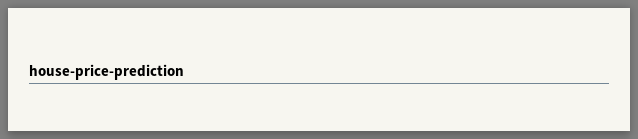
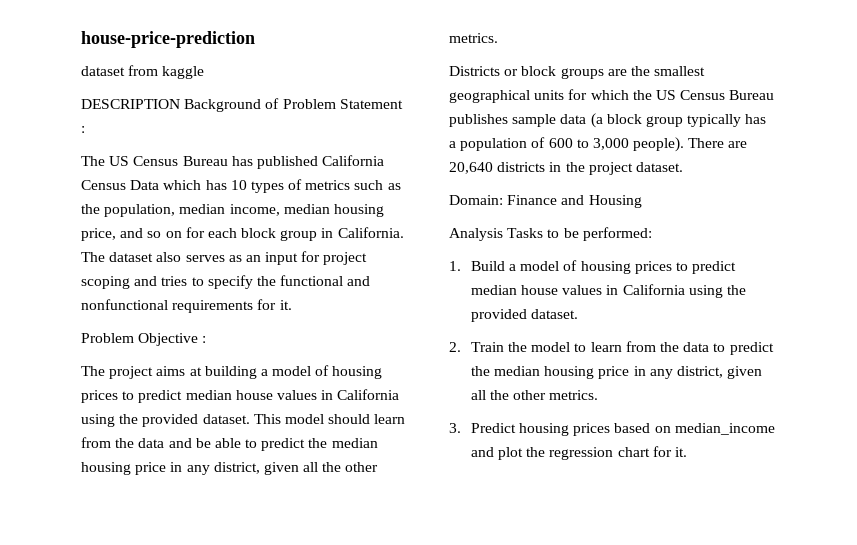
(184, 72) none -> [81,65,205,79] [81,98,403,112] [81,126,85,133] [81,155,385,169] [81,179,401,193] [81,204,384,217] [81,227,404,241] [81,251,368,265] [81,275,371,289] [81,299,292,313] [81,333,207,346] [81,365,383,379] [81,389,400,403] [81,414,406,427] [81,437,378,451] [81,462,379,475] [449,33,498,43] [449,66,706,79] [449,89,775,103] [449,113,767,128] [449,137,748,152] [449,162,683,175] [449,195,642,208] [449,227,652,241] [449,260,737,274] [470,284,746,298] [470,309,579,322] [449,341,774,355] [470,366,763,379] [470,390,599,400] [449,423,775,436] [470,446,687,460] // dataset from kaggle // DESCRIPTION Background of Problem Statement : // The US Census Bureau has published California Census Data which has 10 types of metrics such as the population, median income, median housing price, and so on for each block group in California. The dataset also serves as an input for project scoping and tries to specify the functional and nonfunctional requirements for it. // Problem Objective : // The project aims at building a model of housing prices to predict median house values in California using the provided dataset. This model should learn from the data and be able to predict the median housing price in any district, given all the other metrics. // Districts or block groups are the smallest geographical units for which the US Census Bureau publishes sample data (a block group typically has a population of 600 to 3,000 people). There are 20,640 districts in the project dataset. // Domain: Finance and Housing // Analysis Tasks to be performed: // 1. Build a model of housing prices to predict median house values in California using the provided dataset. // 2. Train the model to learn from the data to predict the median housing price in any district, given all the other metrics. // 3. Predict housing prices based on median_income and plot the regression chart for it.

